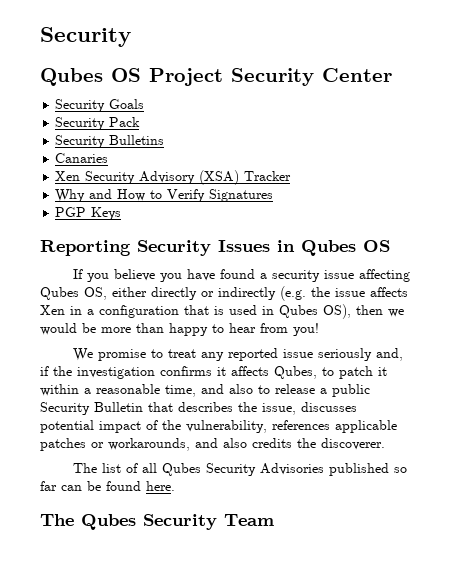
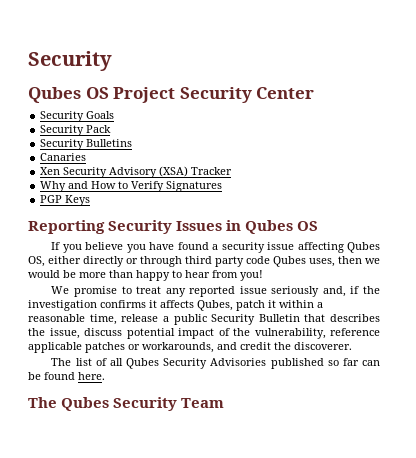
[218,286,408,301] [40,304,351,319] indirectly (e.g. the issue affects Xen in a configuration that is used in Qubes OS), -> [140,256,335,267] through third party code Qubes uses,
[322,367,334,376] to -> (233, 305) none
[201,384,270,394] and also to -> (117, 319) none
[301,402,357,412] discusses -> [84,328,122,336] discuss
[272,420,330,430] references -> [330,328,380,336] reference
[223,438,292,448] also credits -> [240,342,271,350] credit

